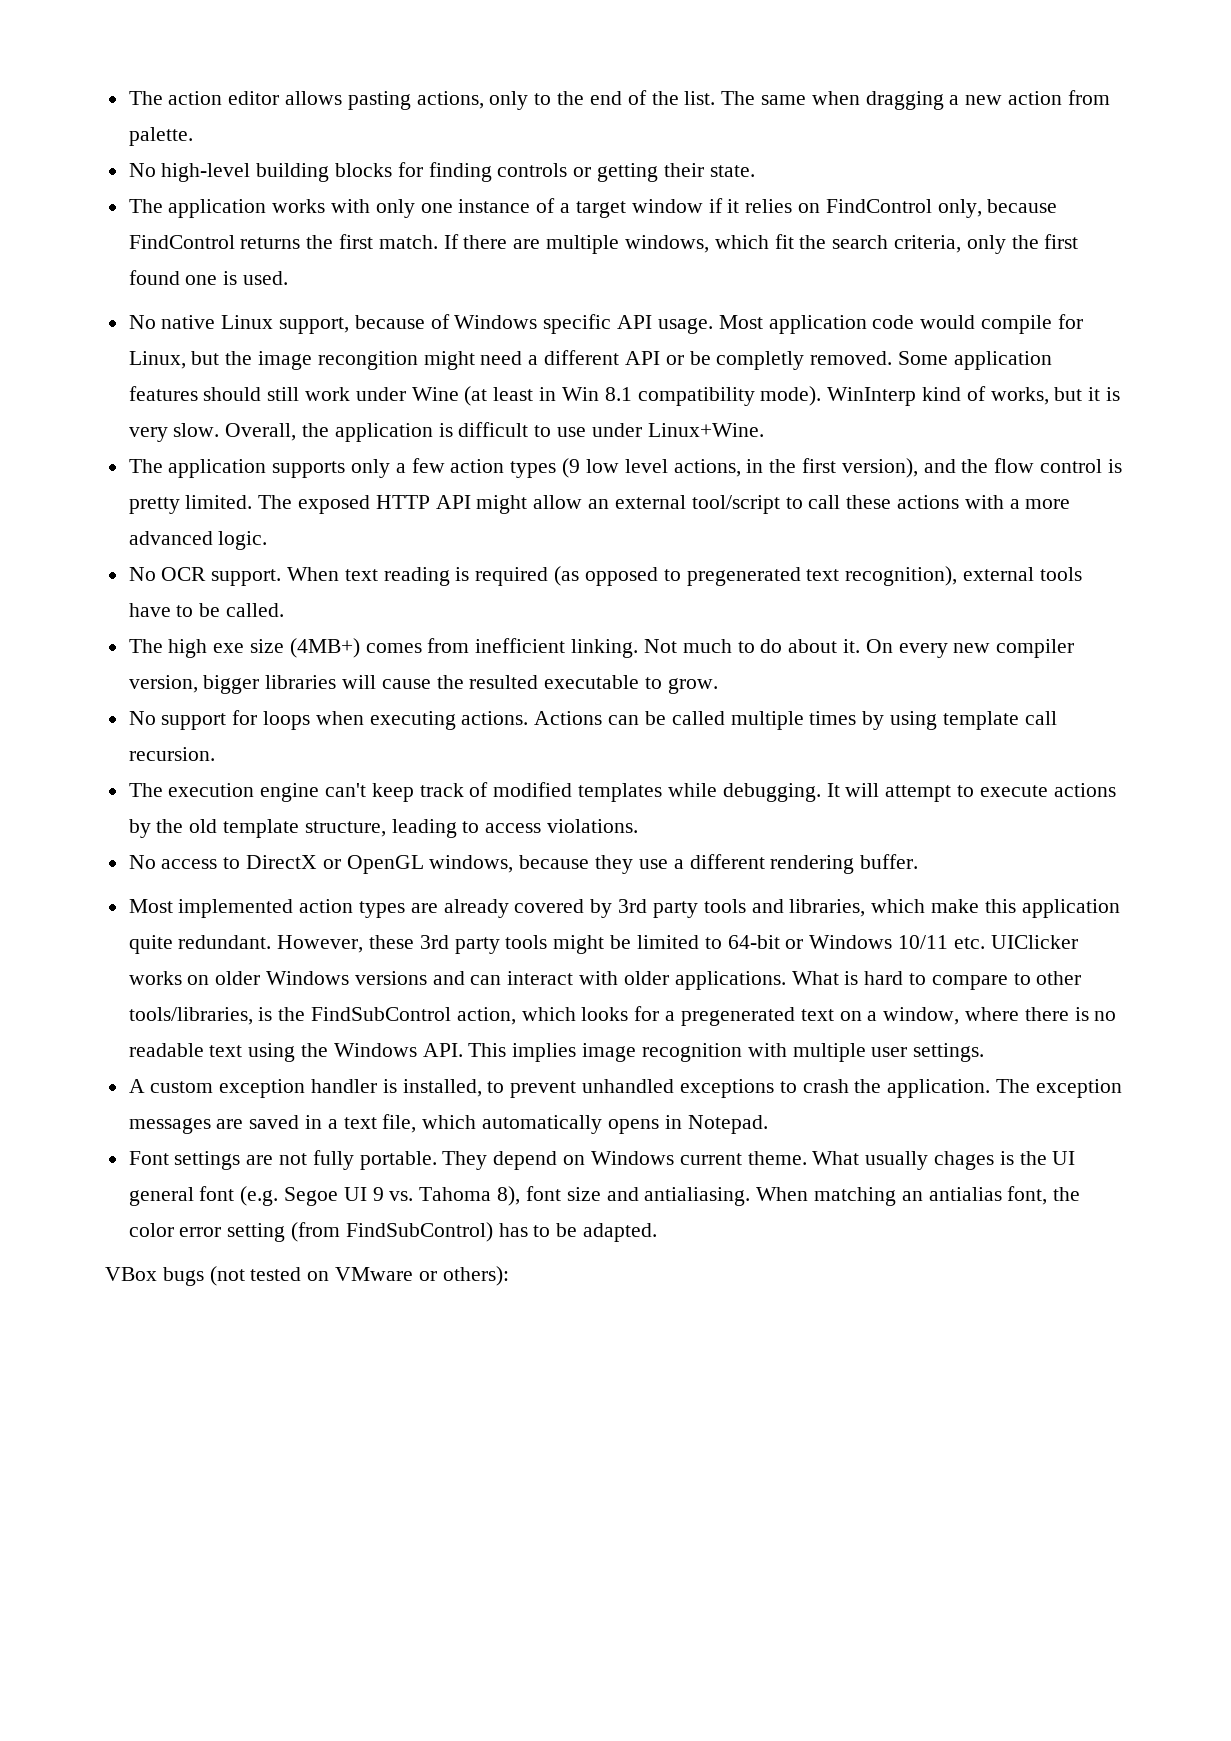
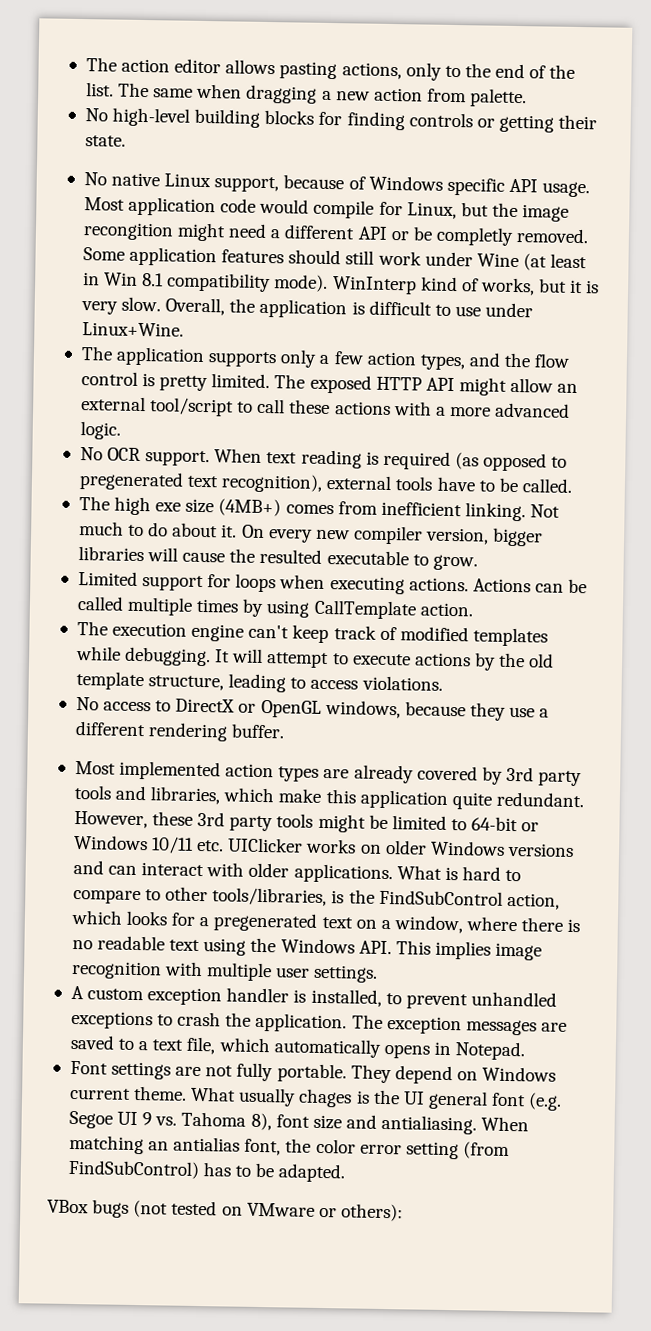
[128,198,1058,218] [128,234,1079,254] [128,270,289,285] // The application works with only one instance of a target window if it relies on FindControl only, because FindControl returns the first match. If there are multiple windows, which fit the search criteria, only the first found one is used. -> (126, 141) none
[510,458,918,478] types (9 low level actions, in the first version), -> [419,354,466,371] types,
[128,711,156,725] No -> [77,571,138,586] Limited
[942,711,1057,730] [128,747,215,761] template call recursion. -> [313,599,474,620] CallTemplate action.
[305,1115,323,1129] in -> [118,1038,135,1050] to

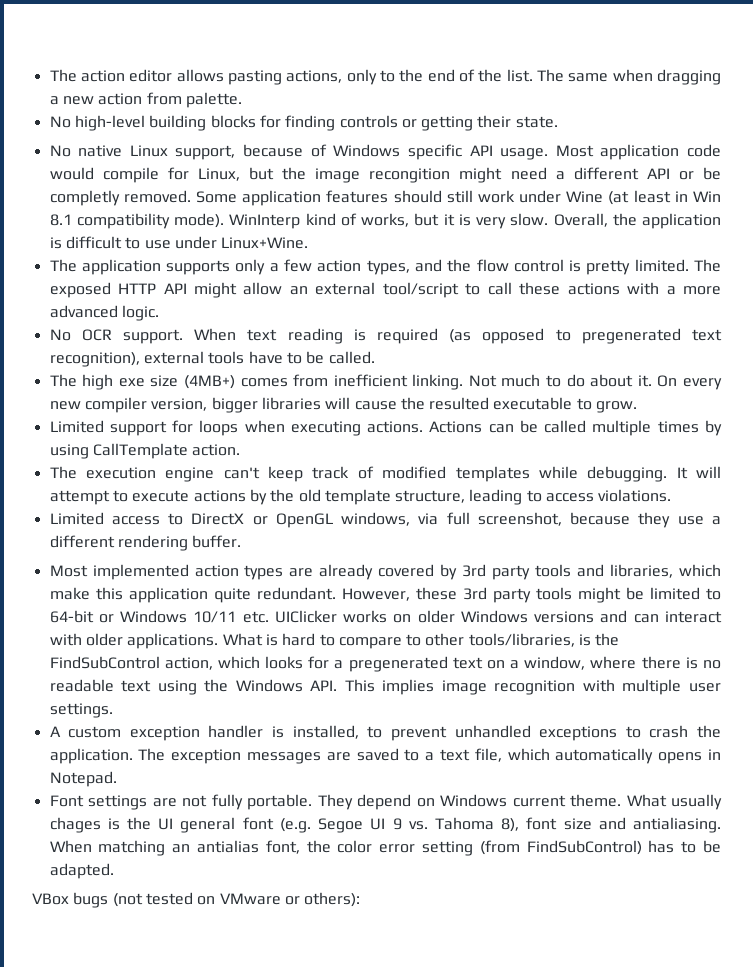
[75,696,99,711] No -> [49,512,104,525] Limited
(401, 709) none -> [418,512,562,526] via full screenshot,

